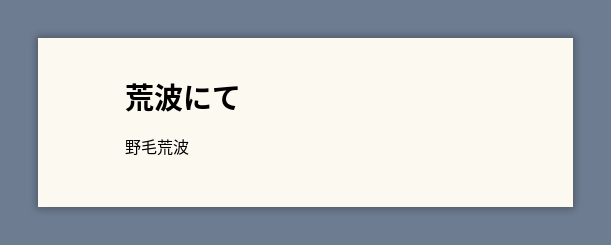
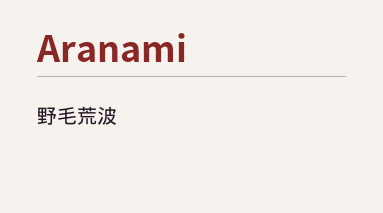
[125,83,241,112] 荒波にて -> [36,33,187,62] Aranami

